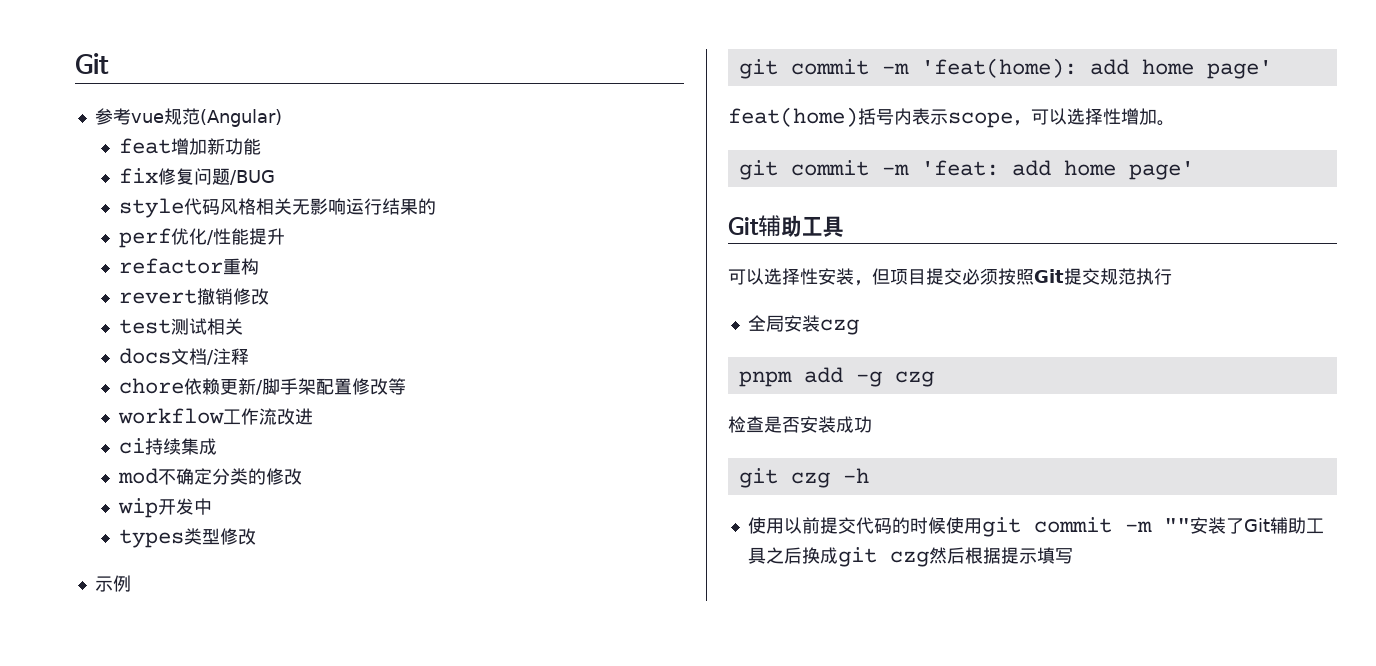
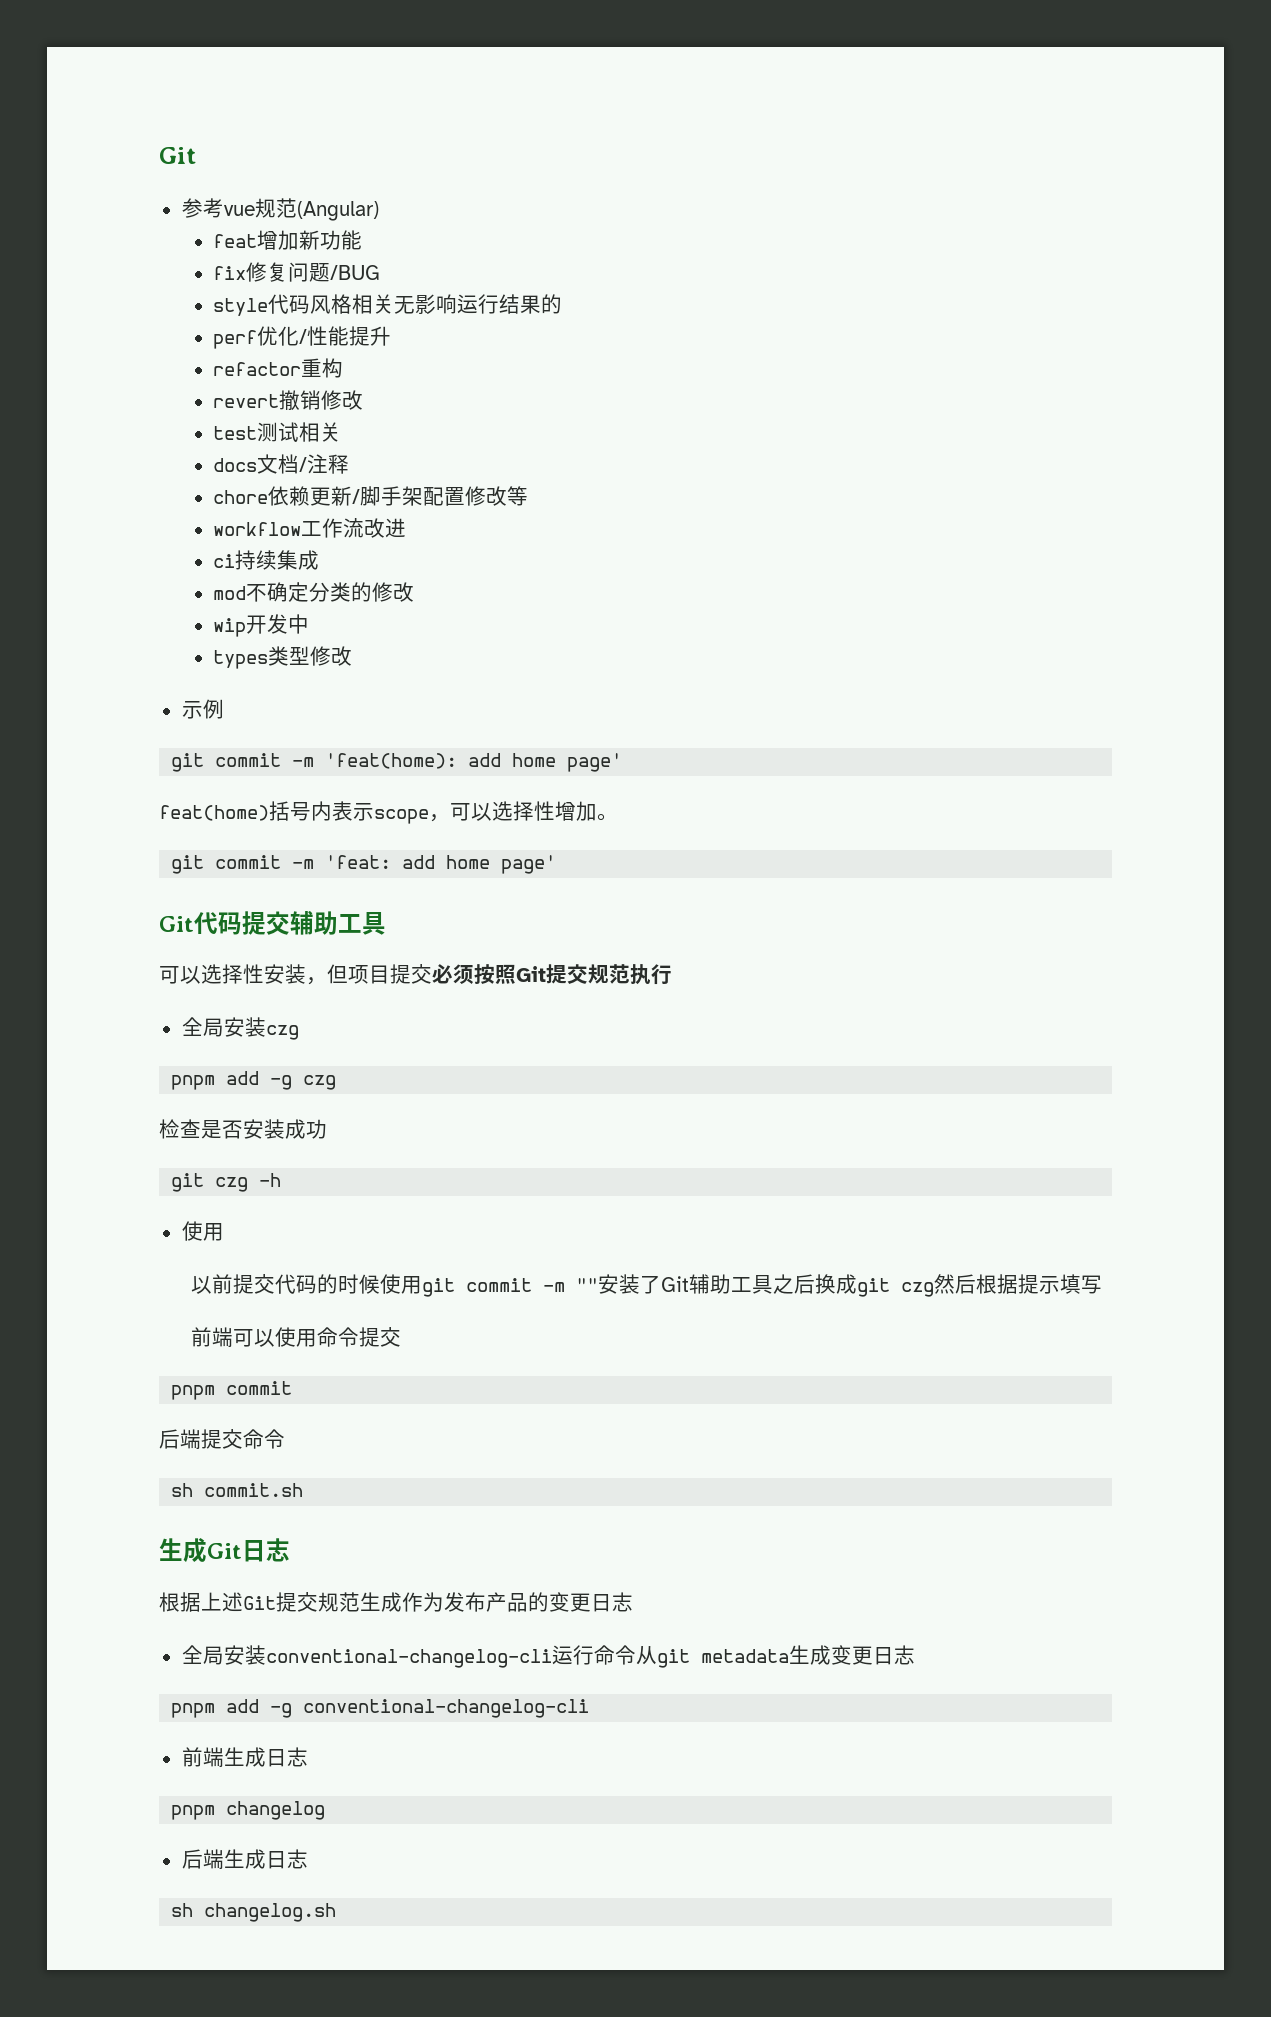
(759, 226) none -> [194,911,290,935] 代码提交
(784, 526) none -> (224, 1232) //
(1073, 556) none -> [190,1327,401,1347] [171,1381,293,1400] [159,1429,285,1449] [171,1483,304,1497] [159,1538,290,1563] [159,1592,633,1612] [181,1645,915,1668] [171,1699,590,1718] [181,1747,308,1767] [171,1801,326,1820] [181,1849,308,1869] [171,1903,337,1922] // 前端可以使用命令提交 // pnpm commit // 后端提交命令 // sh commit.sh // 生成Git日志 // 根据上述Git提交规范生成作为发布产品的变更日志 // 全局安装conventional-changelog-cli运行命令从git metadata生成变更日志 // pnpm add -g conventional-changelog-cli // 前端生成日志 // pnpm changelog // 后端生成日志 // sh changelog.sh

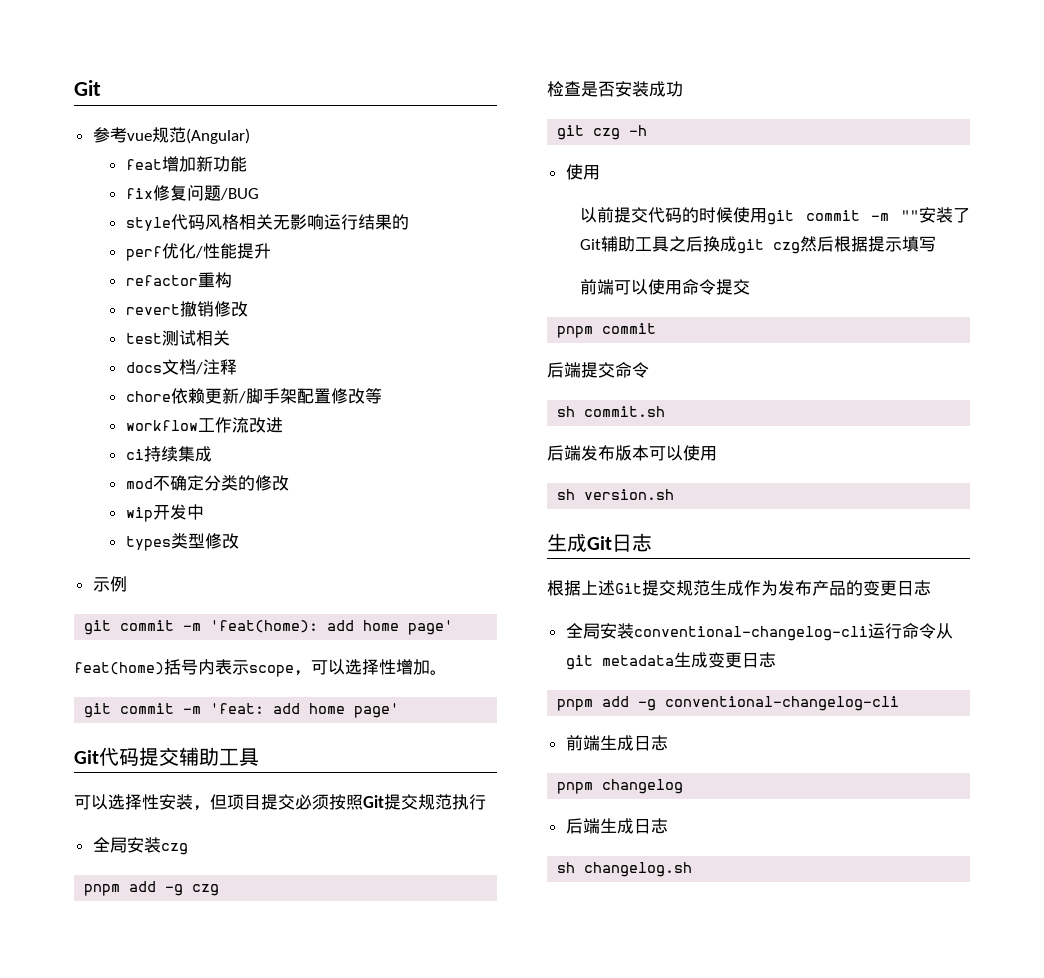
(304, 1490) none -> [547,445,717,461] [557,489,675,500] // 后端发布版本可以使用 // sh version.sh

